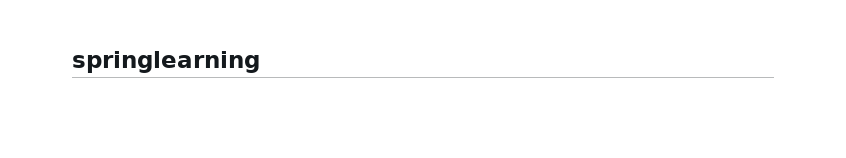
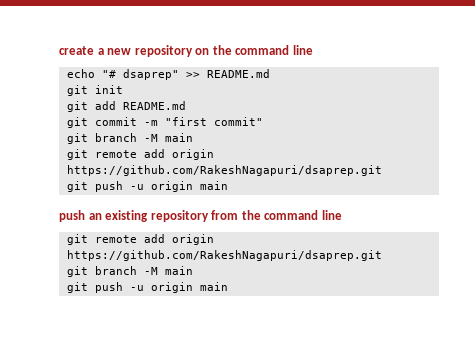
[72,51,260,73] springlearning -> [59,45,313,57] [66,69,270,80] [66,85,123,96] [66,101,186,112] [66,117,263,128] [66,133,193,144] [66,149,214,160] [66,165,382,176] [66,181,228,192] [59,210,342,222] [66,234,214,245] [66,250,382,261] [66,266,193,277] [66,282,228,293] create a new repository on the command line // echo "# dsaprep" >> README.md // git init // git add README.md // git commit -m "first commit" // git branch -M main // git remote add origin https://github.com/RakeshNagapuri/dsaprep.git // git push -u origin main // push an existing repository from the command line // git remote add origin https://github.com/RakeshNagapuri/dsaprep.git // git branch -M main // git push -u origin main

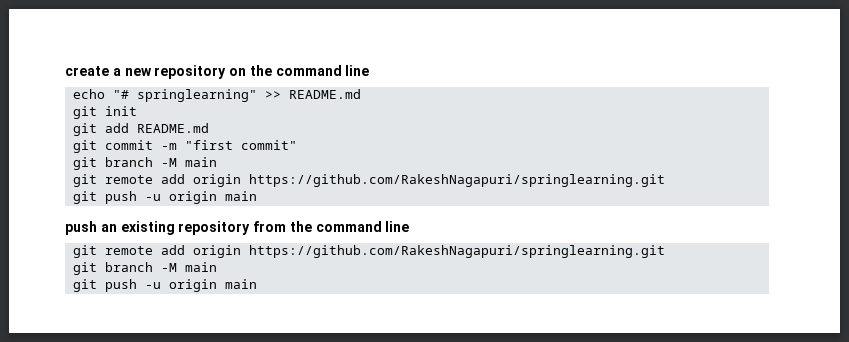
[122,69,179,80] dsaprep" -> [136,89,257,102] springlearning"
[66,165,382,176] https://github.com/RakeshNagapuri/dsaprep.git -> [248,174,665,187] https://github.com/RakeshNagapuri/springlearning.git
[66,250,382,261] https://github.com/RakeshNagapuri/dsaprep.git -> [248,245,665,258] https://github.com/RakeshNagapuri/springlearning.git

